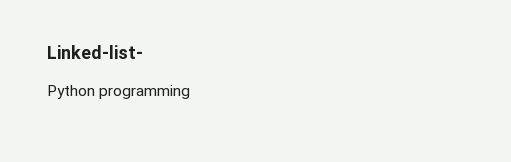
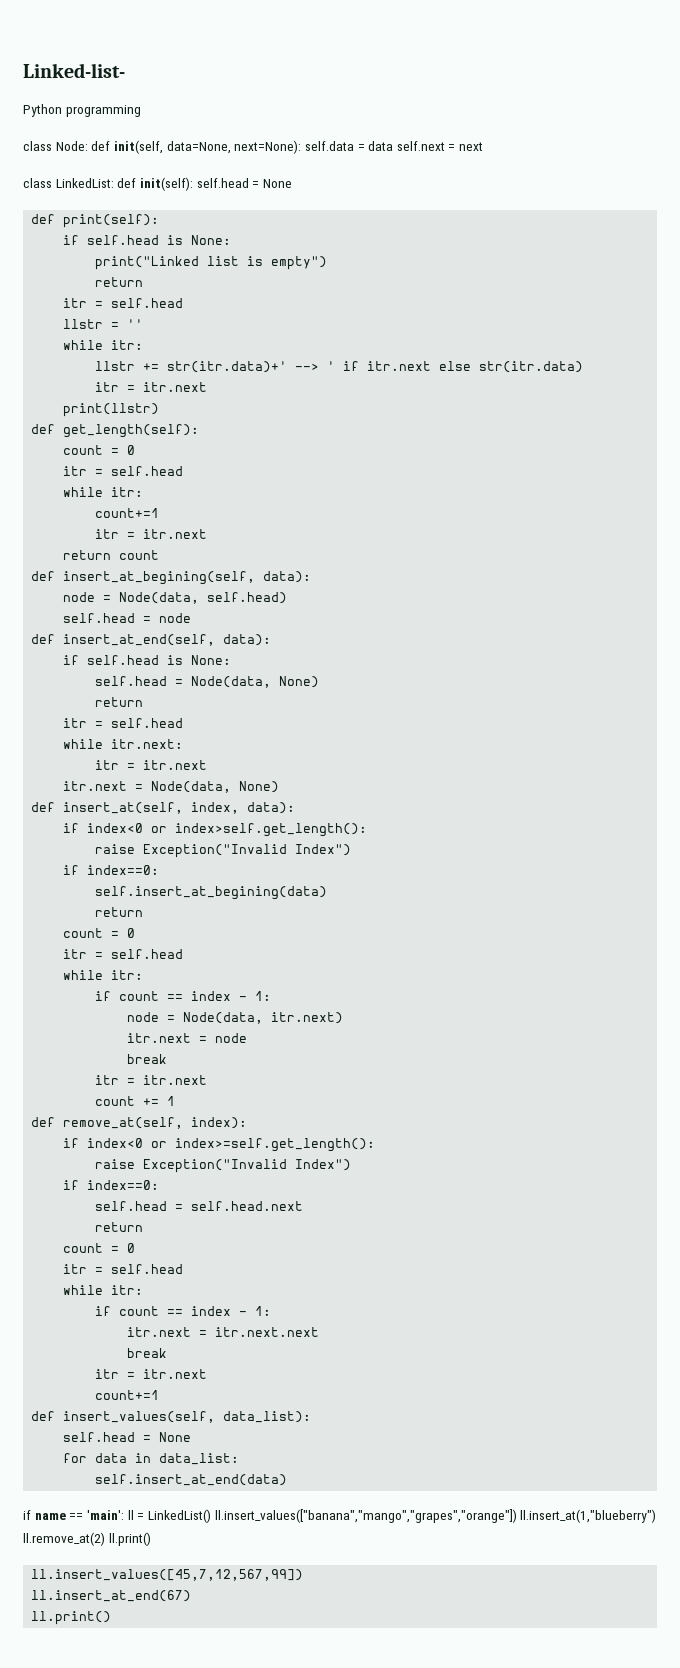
(191, 92) none -> [23,140,484,154] [23,177,292,191] [31,214,160,228] [63,235,232,245] [95,256,328,270] [95,277,144,287] [63,298,184,308] [63,319,144,329] [63,340,144,350] [95,361,584,373] [95,382,208,392] [63,403,160,417] [31,424,200,438] [63,445,136,455] [63,466,184,476] [63,487,144,497] [95,508,160,518] [95,529,208,539] [63,550,160,560] [31,571,312,585] [63,592,288,604] [63,613,192,623] [31,634,272,646] [63,655,232,665] [95,676,320,688] [95,697,144,707] [63,718,184,728] [63,739,184,749] [95,760,208,770] [63,781,280,793] [31,802,296,814] [63,823,368,837] [95,844,352,858] [63,865,160,875] [95,886,328,900] [95,907,144,917] [63,928,136,938] [63,949,184,959] [63,970,144,980] [95,991,272,1001] [127,1012,344,1024] [127,1033,248,1043] [127,1054,168,1064] [95,1075,208,1085] [95,1096,176,1106] [31,1117,248,1129] [63,1138,376,1152] [95,1159,352,1173] [63,1180,160,1190] [95,1201,304,1211] [95,1222,144,1232] [63,1243,136,1253] [63,1264,184,1274] [63,1285,144,1295] [95,1306,272,1316] [127,1327,320,1337] [127,1348,168,1358] [95,1369,208,1379] [95,1390,160,1400] [31,1411,312,1423] [63,1432,192,1442] [63,1453,240,1465] [95,1474,288,1486] [23,1509,657,1523] [23,1532,151,1546] [31,1569,304,1581] [31,1590,192,1602] [31,1611,112,1625] // class Node: def init(self, data=None, next=None): self.data = data self.next = next // class LinkedList: def init(self): self.head = None // def print(self): // if self.head is None: // print("Linked list is empty") // return // itr = self.head // llstr = '' // while itr: // llstr += str(itr.data)+' --> ' if itr.next else str(itr.data) // itr = itr.next // print(llstr) // def get_length(self): // count = 0 // itr = self.head // while itr: // count+=1 // itr = itr.next // return count // def insert_at_begining(self, data): // node = Node(data, self.head) // self.head = node // def insert_at_end(self, data): // if self.head is None: // self.head = Node(data, None) // return // itr = self.head // while itr.next: // itr = itr.next // itr.next = Node(data, None) // def insert_at(self, index, data): // if index<0 or index>self.get_length(): // raise Exception("Invalid Index") // if index==0: // self.insert_at_begining(data) // return // count = 0 // itr = self.head // while itr: // if count == index - 1: // node = Node(data, itr.next) // itr.next = node // break // itr = itr.next // count += 1 // def remove_at(self, index): // if index<0 or index>=self.get_length(): // raise Exception("Invalid Index") // if index==0: // self.head = self.head.next // return // count = 0 // itr = self.head // while itr: // if count == index - 1: // itr.next = itr.next.next // break // itr = itr.next // count+=1 // def insert_values(self, data_list): // self.head = None // for data in data_list: // self.insert_at_end(data) // if name == 'main': ll = LinkedList() ll.insert_values(["banana","mango","grapes","orange"]) ll.insert_at(1,"blueberry") ll.remove_at(2) ll.print() // ll.insert_values([45,7,12,567,99]) // ll.insert_at_end(67) // ll.print()

